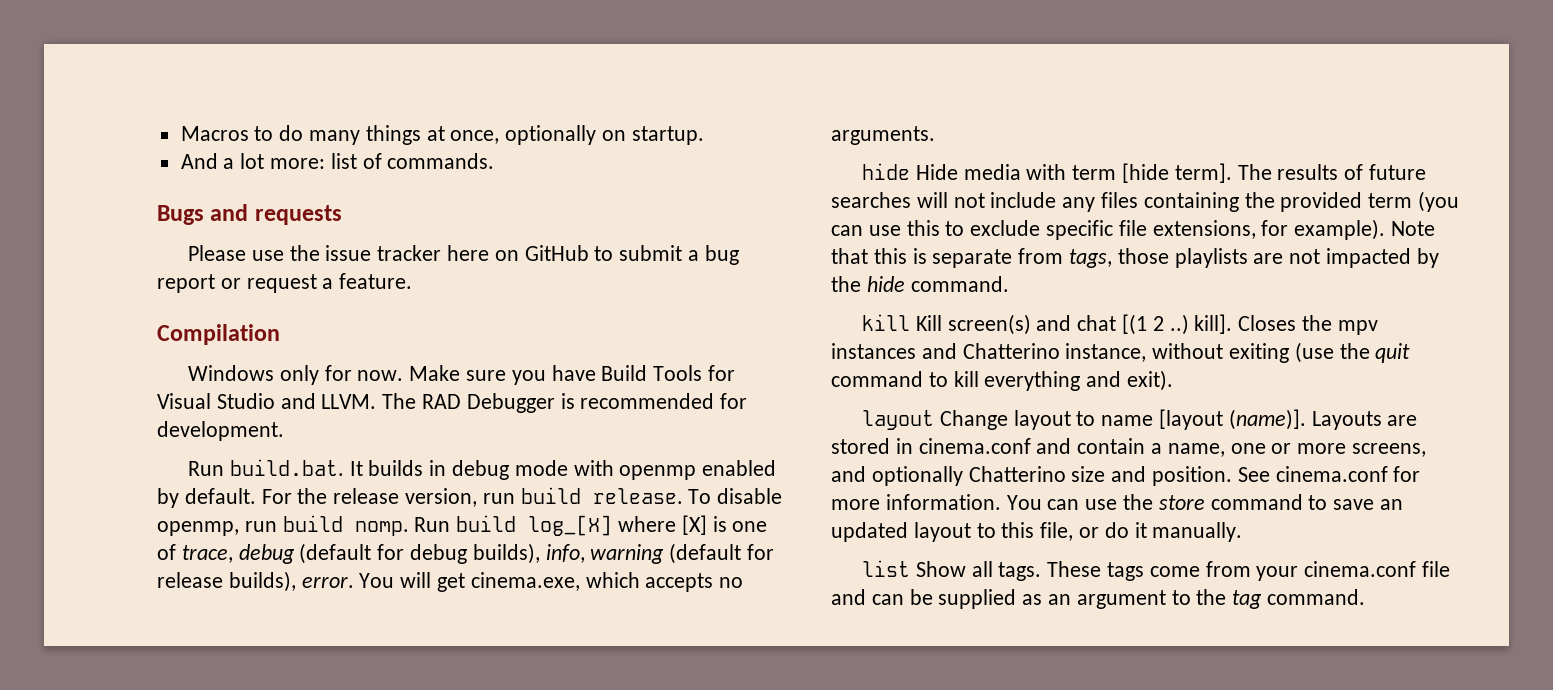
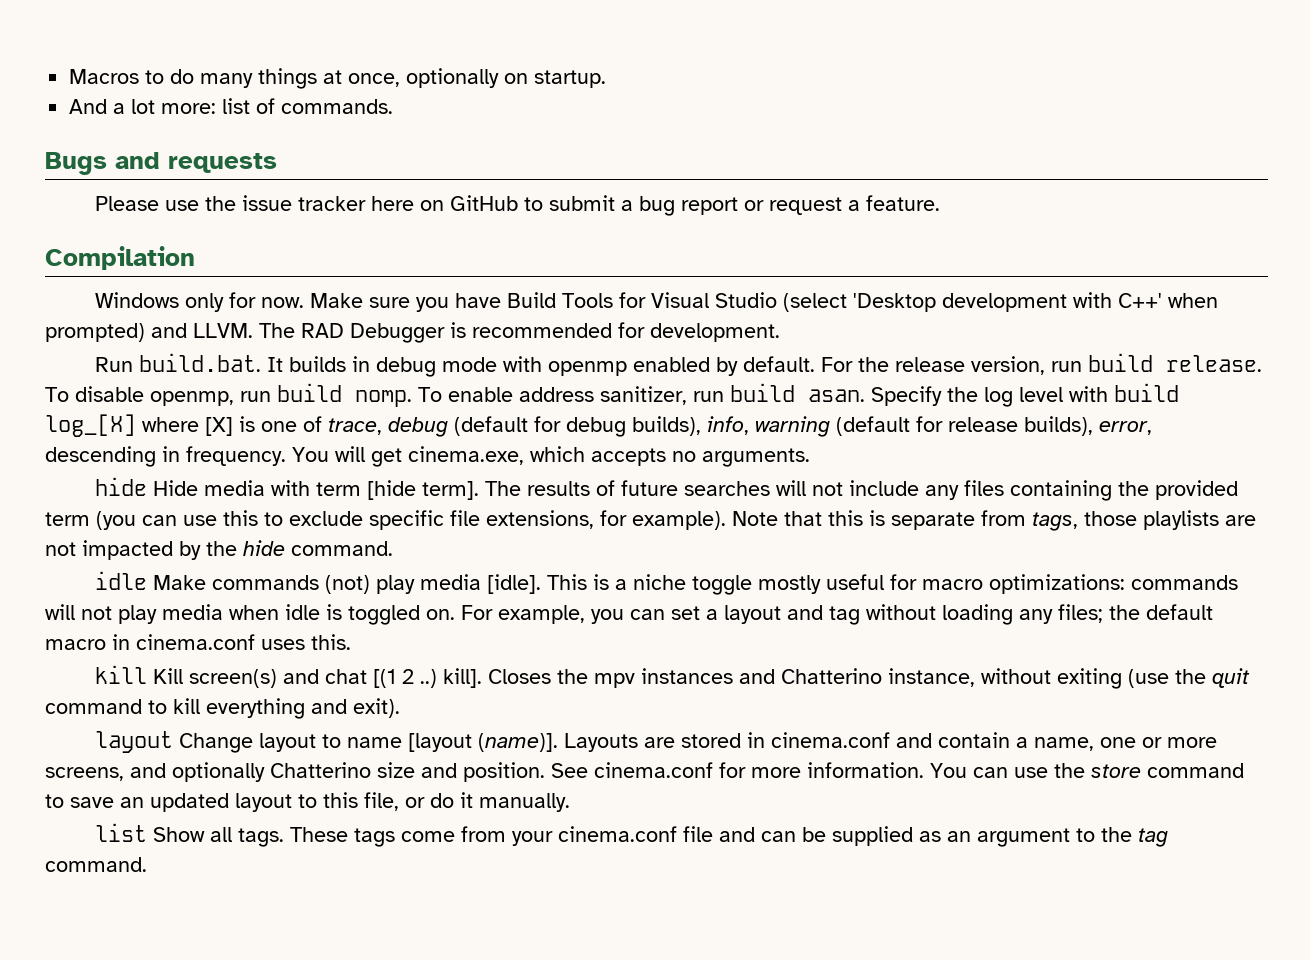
(275, 401) none -> [783,292,1219,312] [45,323,145,342] (select 'Desktop development with C++' when prompted)
[414,517,451,532] Run -> [418,383,1108,407] To enable address sanitizer, run build asan. Specify the log level with
[301,577,354,588] error. -> [1099,421,1152,435] [45,446,286,467] error, descending in frequency.
(1009, 284) none -> [95,571,1239,595] [45,604,1213,625] [45,634,351,650] // idle Make commands (not) play media [idle]. This is a niche toggle mostly useful for macro optimizations: commands will not play media when idle is toggled on. For example, you can set a layout and tag without loading any files; the default macro in cinema.conf uses this.

